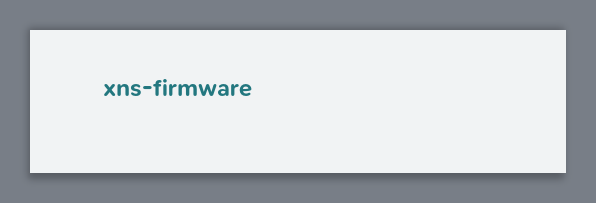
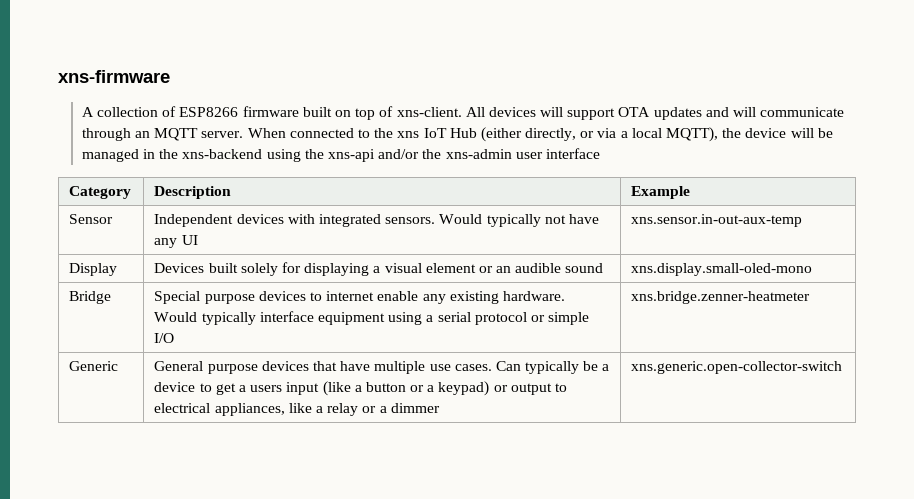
(252, 88) none -> [81,106,845,120] [81,127,833,142] [81,148,600,162] [69,186,132,199] [154,186,232,199] [631,186,691,199] [69,214,114,224] [154,214,599,227] [154,235,198,248] [631,214,803,227] [69,263,118,276] [154,262,604,276] [631,263,813,276] [69,291,112,304] [154,291,565,304] [154,311,590,325] [154,333,175,343] [631,291,811,304] [69,361,119,371] [154,361,610,374] [154,381,568,396] [154,403,440,416] [631,361,843,374] // A collection of ESP8266 firmware built on top of xns-client. All devices will support OTA updates and will communicate through an MQTT server. When connected to the xns IoT Hub (either directly, or via a local MQTT), the device will be managed in the xns-backend using the xns-api and/or the xns-admin user interface // Category | Description | Example // Sensor | Independent devices with integrated sensors. Would typically not have any UI | xns.sensor.in-out-aux-temp // Display | Devices built solely for displaying a visual element or an audible sound | xns.display.small-oled-mono // Bridge | Special purpose devices to internet enable any existing hardware. Would typically interface equipment using a serial protocol or simple I/O | xns.bridge.zenner-heatmeter // Generic | General purpose devices that have multiple use cases. Can typically be a device to get a users input (like a button or a keypad) or output to electrical appliances, like a relay or a dimmer | xns.generic.open-collector-switch

